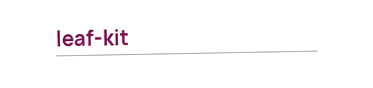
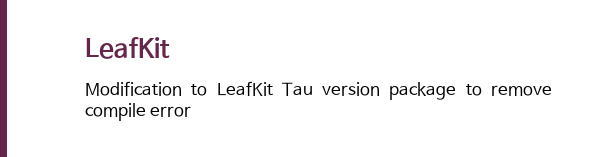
[55,29,130,47] leaf-kit -> [85,37,170,59] [85,81,552,100] [85,103,192,121] LeafKit // Modification to LeafKit Tau version package to remove compile error

